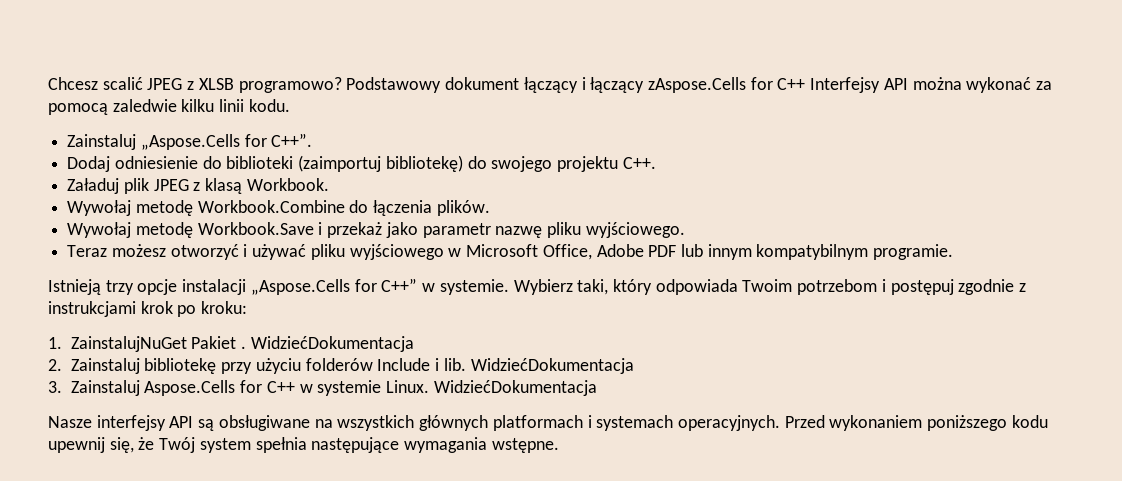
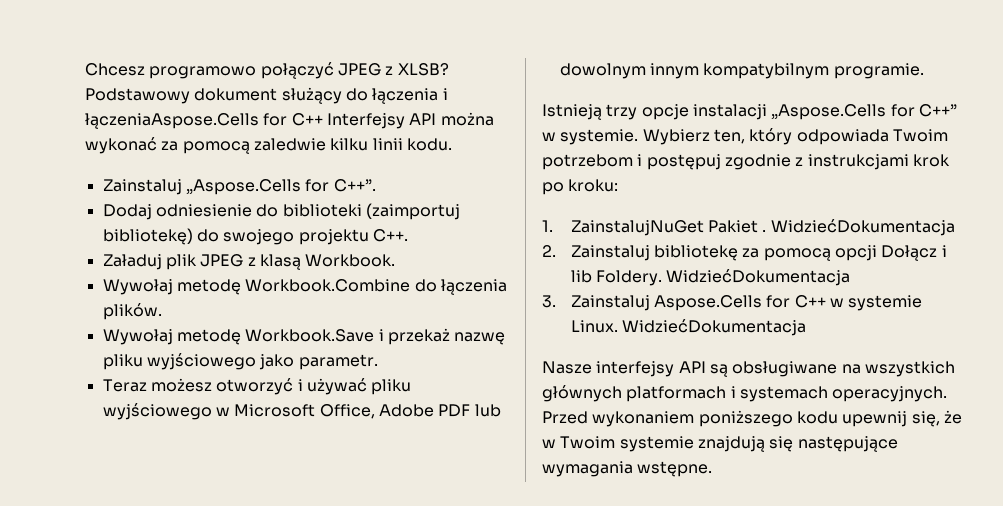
[102,77,746,93] scalić JPEG z XLSB programowo? Podstawowy dokument łączący i łączący zAspose.Cells -> [149,62,449,79] [85,87,448,104] [85,113,259,129] programowo połączyć JPEG z XLSB? Podstawowy dokument służący do łączenia i łączeniaAspose.Cells
[385,222,685,238] jako parametr nazwę pliku wyjściowego. -> [454,332,506,345] [102,353,378,370] nazwę pliku wyjściowego jako parametr.
(703, 250) none -> [559,63,646,79] dowolnym
[577,279,609,295] taki, -> [713,129,745,144] ten,
[221,358,466,374] przy użyciu folderów Include i lib. -> [742,245,947,261] [570,270,662,286] za pomocą opcji Dołącz i lib Foldery.
[159,437,307,453] Twój system spełnia -> [542,436,794,452] w Twoim systemie znajdują się

